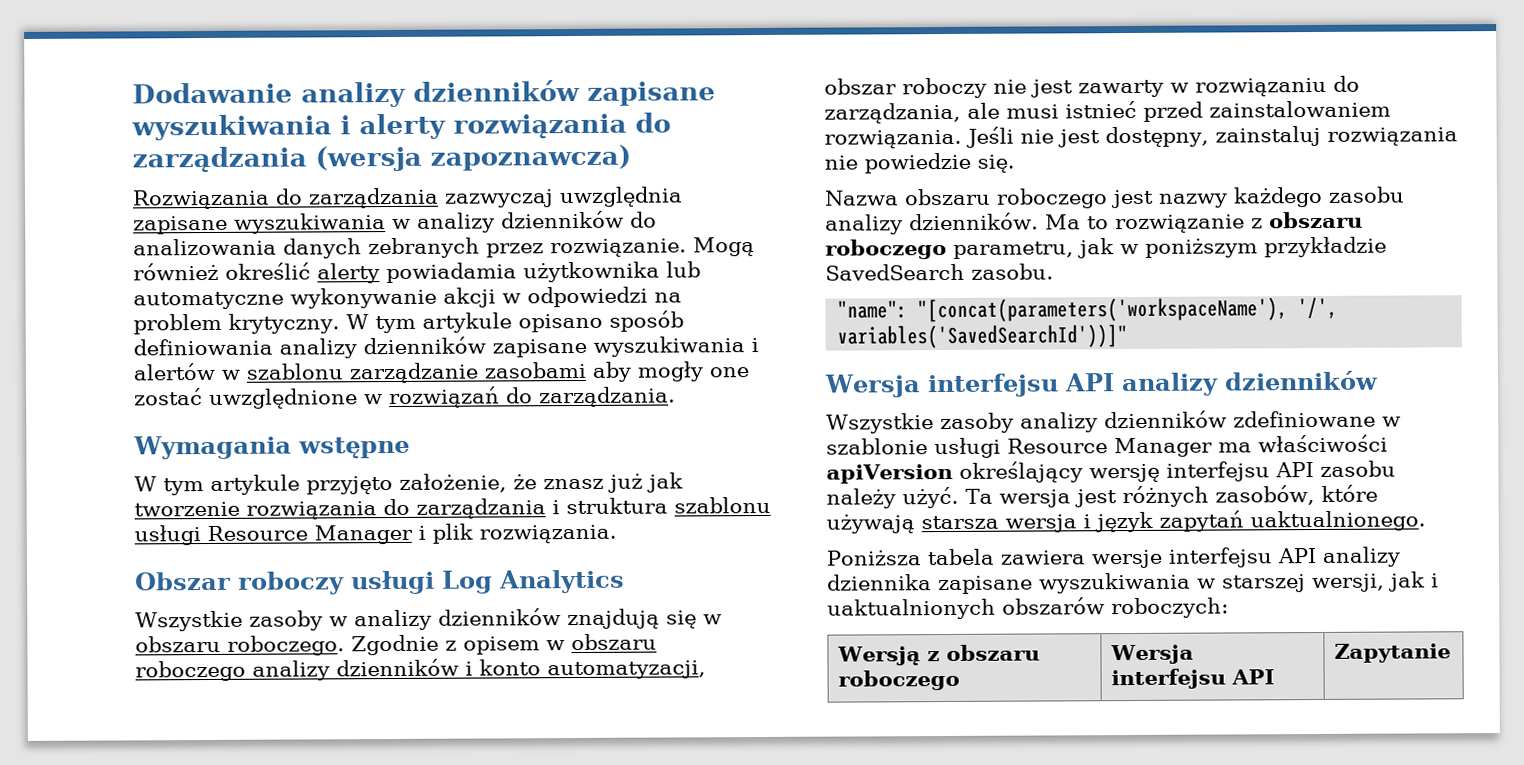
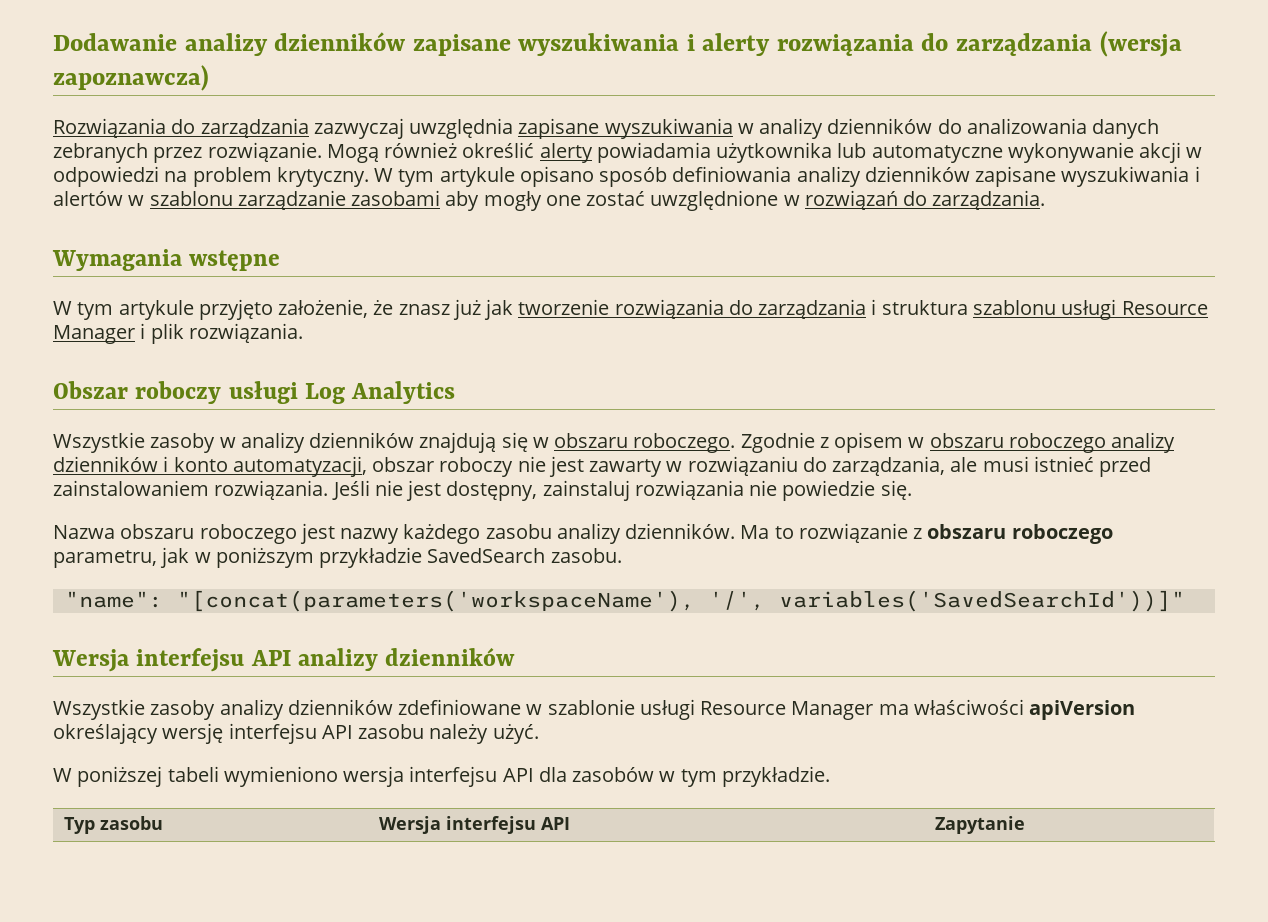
[965,484,1378,508] [826,510,1426,534] [826,546,1401,569] [827,571,1439,595] [827,597,1229,620] [836,644,1040,666] [837,669,960,691] Ta wersja jest różnych zasobów, które używają starsza wersja i język zapytań uaktualnionego. // Poniższa tabela zawiera wersje interfejsu API analizy dziennika zapisane wyszukiwania w starszej wersji, jak i uaktualnionych obszarów roboczych: // Wersją z obszaru roboczego -> [53,766,830,787] [63,816,163,834] // W poniższej tabeli wymieniono wersja interfejsu API dla zasobów w tym przykładzie. // Typ zasobu

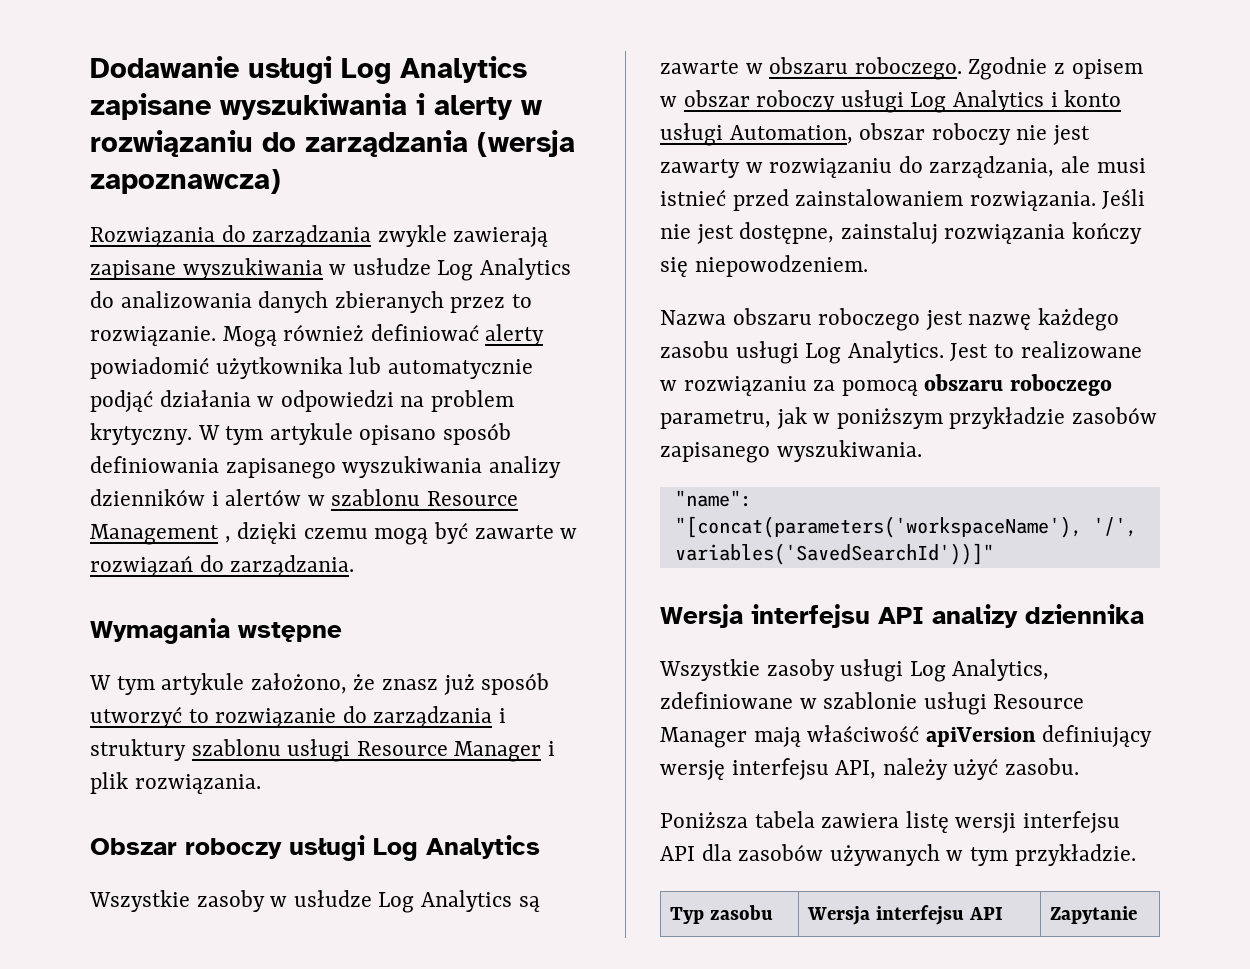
[184,32,406,56] analizy dzienników -> [248,56,527,84] usługi Log Analytics
[776,34,914,56] rozwiązania -> [521,100,542,115] [90,130,253,157] w rozwiązaniu
[313,118,514,139] zazwyczaj uwzględnia -> [377,225,549,247] zwykle zawierają
[759,118,1160,139] [53,142,1182,163] analizy dzienników do analizowania danych zebranych przez rozwiązanie. Mogą również określić alerty powiadamia użytkownika lub automatyczne wykonywanie akcji -> [352,258,572,281] [90,291,533,313] [90,324,545,347] [90,357,533,379] [90,390,251,412] usłudze Log Analytics do analizowania danych zbieranych przez to rozwiązanie. Mogą również definiować alerty powiadomić użytkownika lub automatycznie podjąć działania
[796,166,1200,187] [53,190,779,211] analizy dzienników zapisane wyszukiwania i alertów w szablonu zarządzanie zasobami aby mogły one zostać uwzględnione -> [225,456,561,479] [90,489,519,506] [90,522,554,545] zapisanego wyszukiwania analizy dzienników i alertów w szablonu Resource Management , dzięki czemu mogą być zawarte
[198,299,369,320] przyjęto założenie, -> [250,673,347,694] założono,
[484,299,724,320] jak tworzenie rozwiązania -> [481,673,550,695] [90,706,337,728] sposób utworzyć to rozwiązanie
[881,300,968,315] struktura -> [90,739,186,761] struktury
[240,432,528,453] analizy dzienników znajdują się -> [293,890,540,913] [660,60,739,74] usłudze Log Analytics są zawarte
[929,432,1176,453] [53,456,367,477] obszaru roboczego analizy dzienników i konto automatyzacji, -> [683,90,1122,113] [660,123,853,146] obszar roboczy usługi Log Analytics i konto usługi Automation,
[446,481,538,501] dostępny, -> [739,222,835,244] dostępne,
[749,480,912,501] nie powiedzie się. -> [1072,222,1143,244] [660,255,868,277] kończy się niepowodzeniem.
[340,528,400,544] nazwy -> [968,314,1032,330] nazwę
[556,523,923,544] analizy dzienników. Ma to rozwiązanie z -> [735,341,1142,364] [660,376,918,396] usługi Log Analytics. Jest to realizowane w rozwiązaniu za pomocą
[427,548,622,563] SavedSearch zasobu. -> [1072,407,1158,424] [660,440,922,463] zasobów zapisanego wyszukiwania.
[385,647,516,666] [53,699,393,720] dzienników // Wszystkie zasoby analizy dzienników -> [1025,604,1144,624] [659,659,1050,682] dziennika // Wszystkie zasoby usługi Log Analytics,
[878,699,1136,720] [53,723,539,744] [53,766,405,787] ma właściwości apiVersion określający wersję interfejsu API zasobu należy użyć. // W poniższej tabeli wymieniono wersja -> [753,725,1153,747] [660,758,1080,780] [660,811,1017,833] mają właściwość apiVersion definiujący wersję interfejsu API, należy użyć zasobu. // Poniższa tabela zawiera listę wersji
(655, 774) none -> [829,844,940,866] używanych

